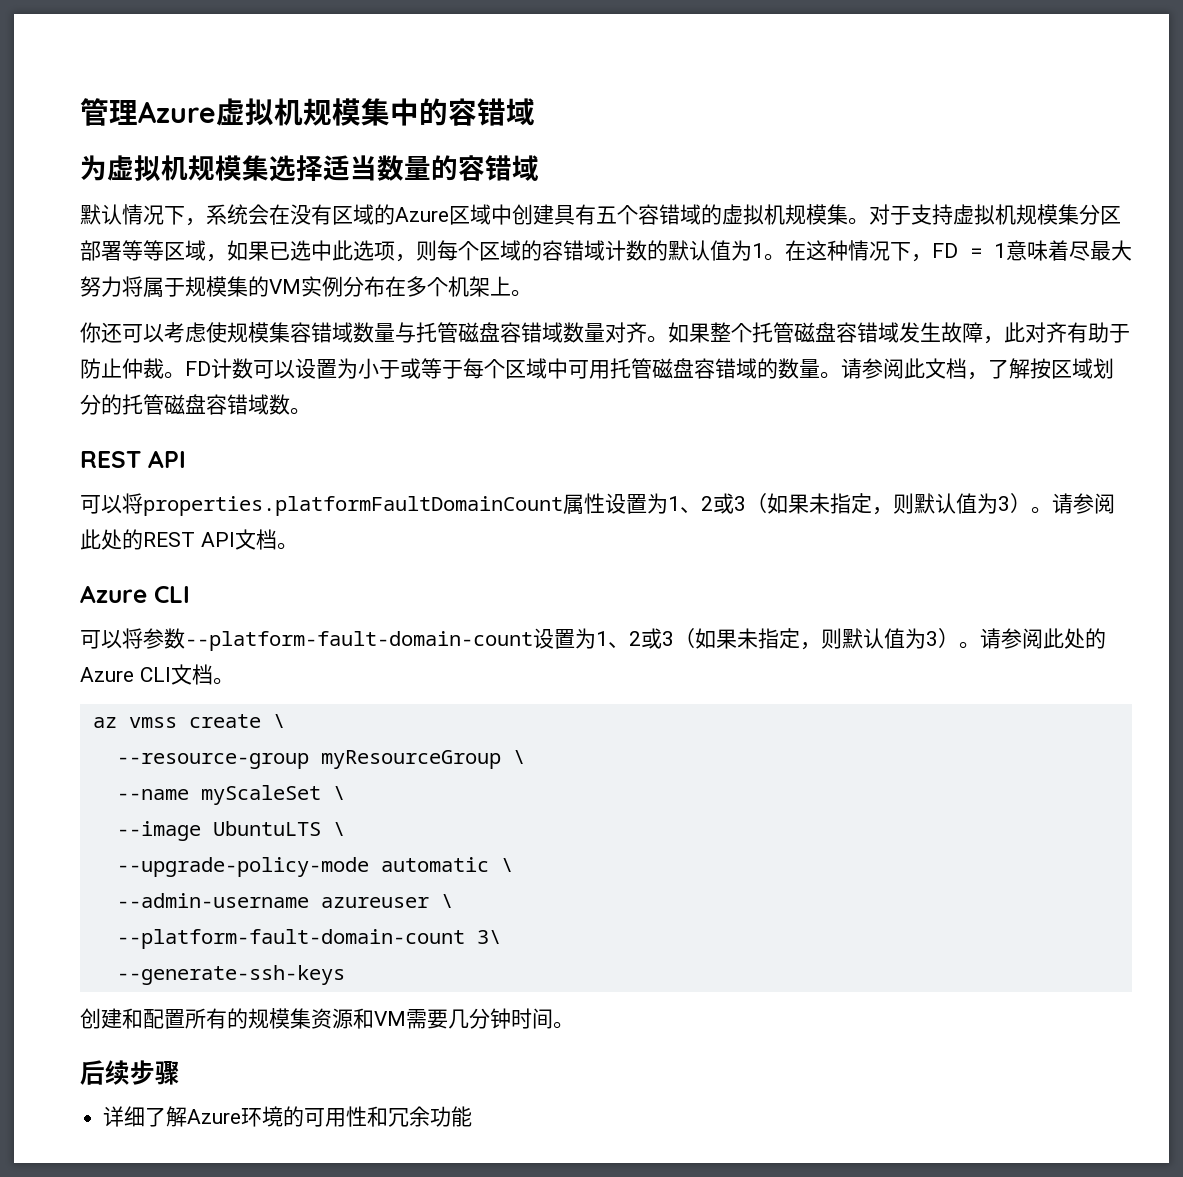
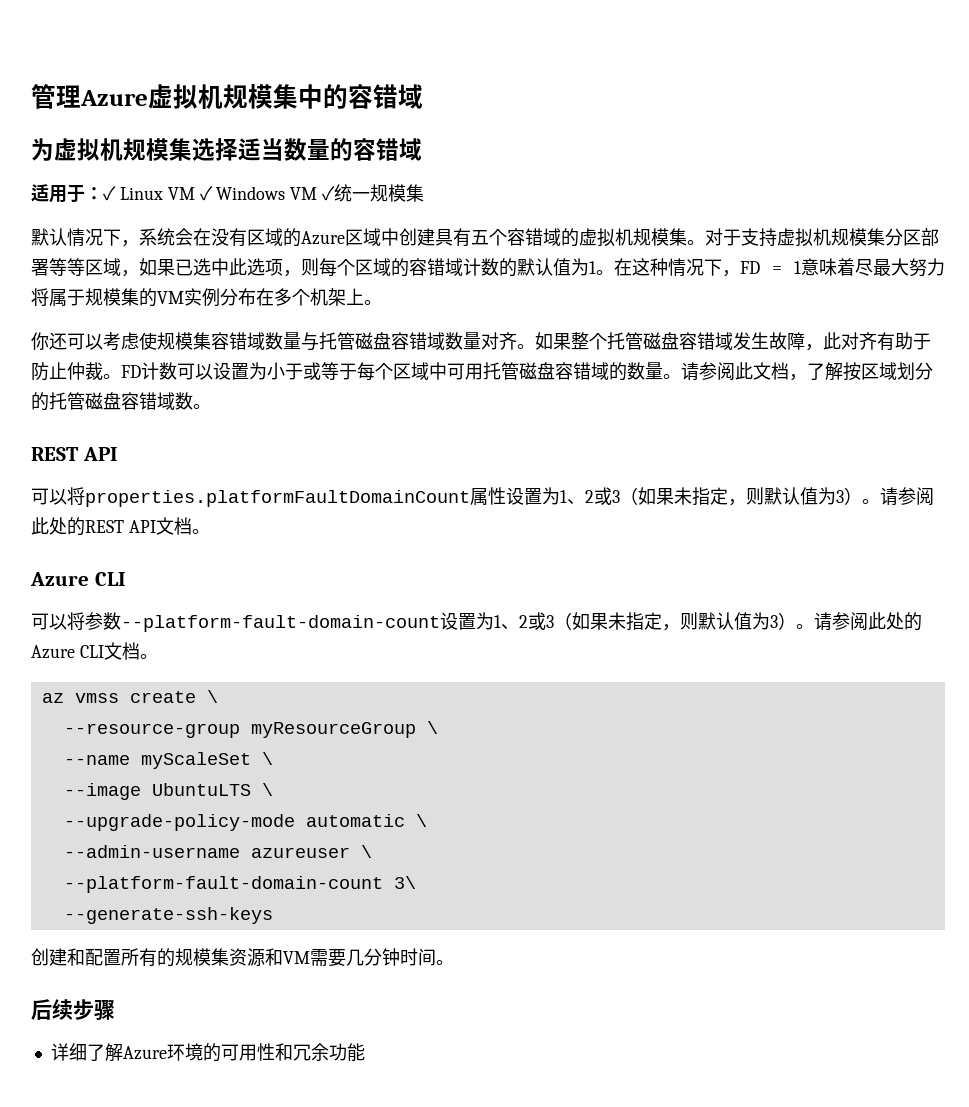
(539, 168) none -> [31,184,425,203] // 适用于：✓ Linux VM ✓ Windows VM ✓统一规模集

